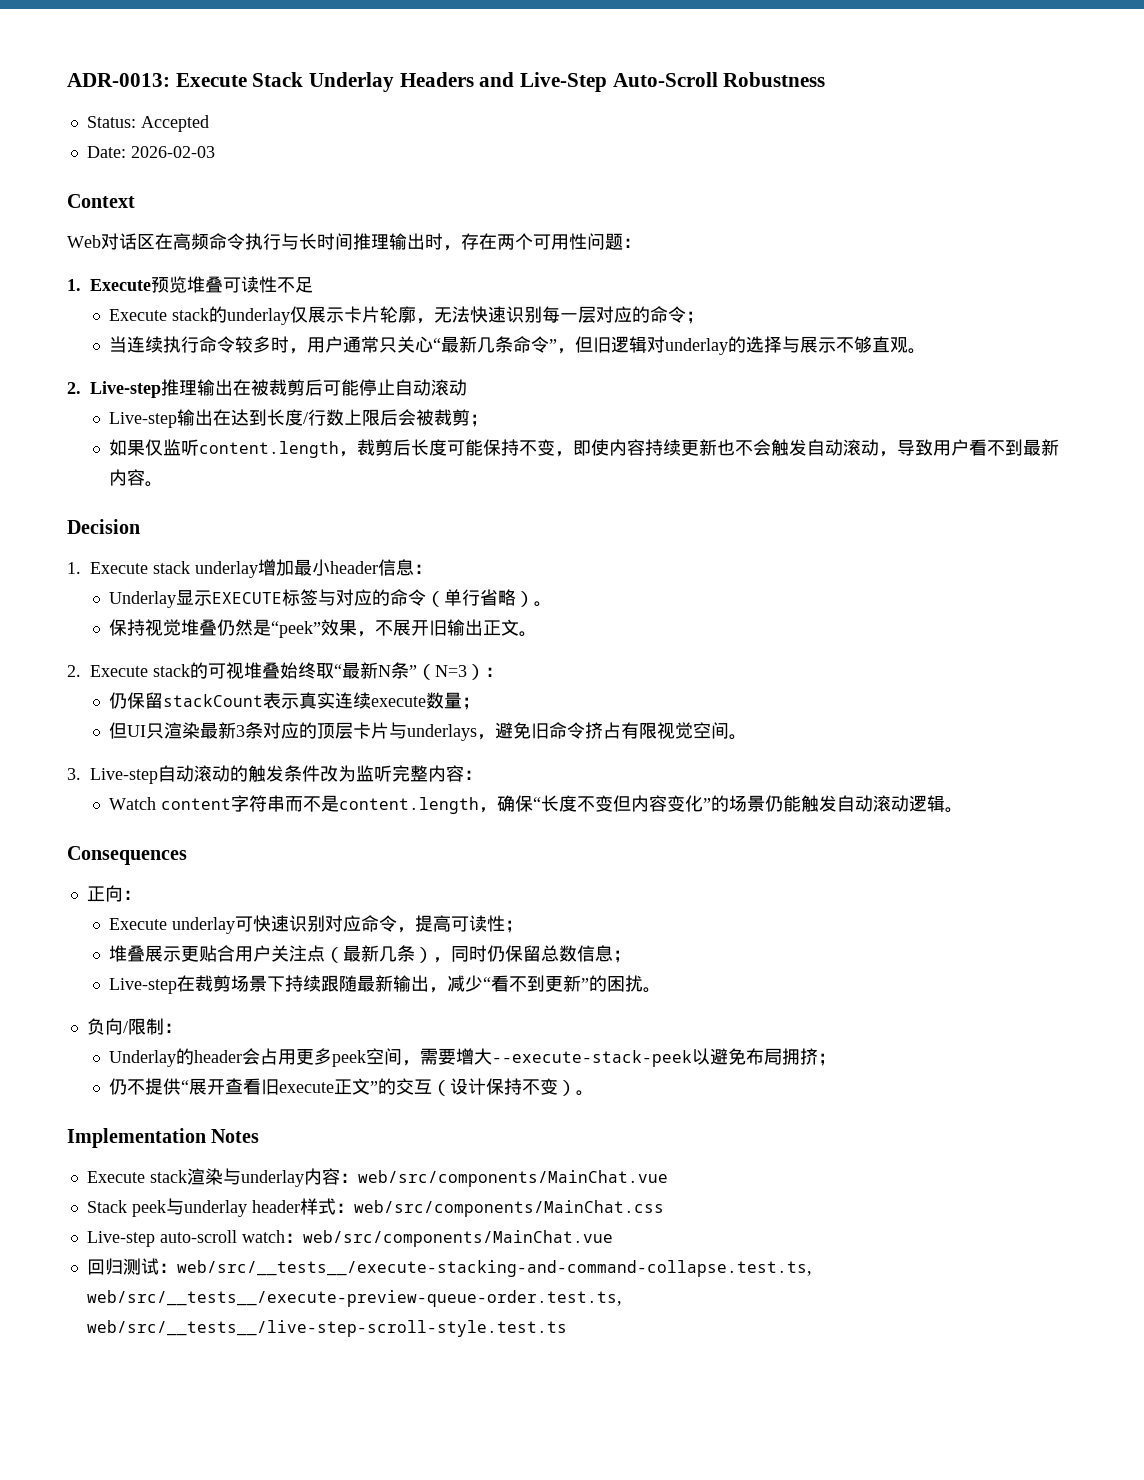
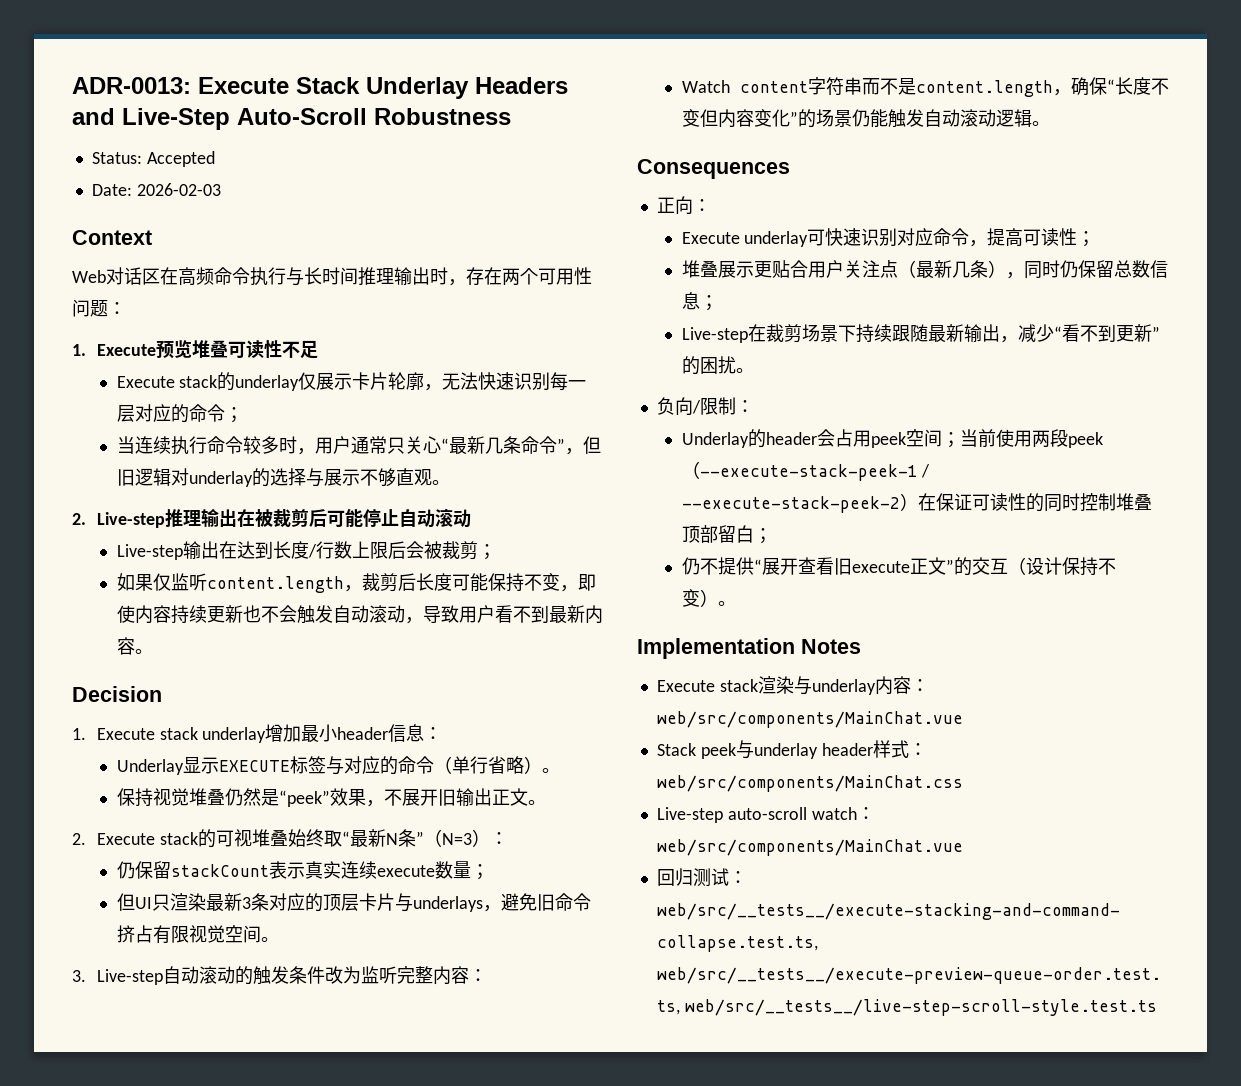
[296,1048,333,1065] 更多 -> (871, 438) none
[402,1048,819,1067] ，需要增大--execute-stack-peek以避免布局拥挤 -> [941,429,1103,448] [681,461,931,481] [681,493,1152,513] [681,525,754,543] ；当前使用两段peek（--execute-stack-peek-1 / --execute-stack-peek-2）在保证可读性的同时控制堆叠顶部留白

